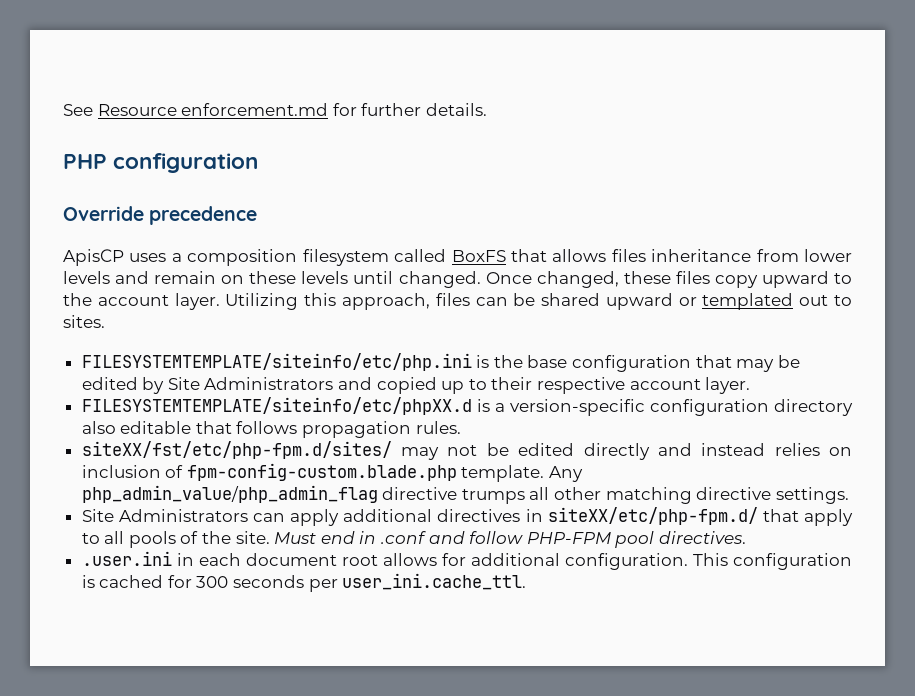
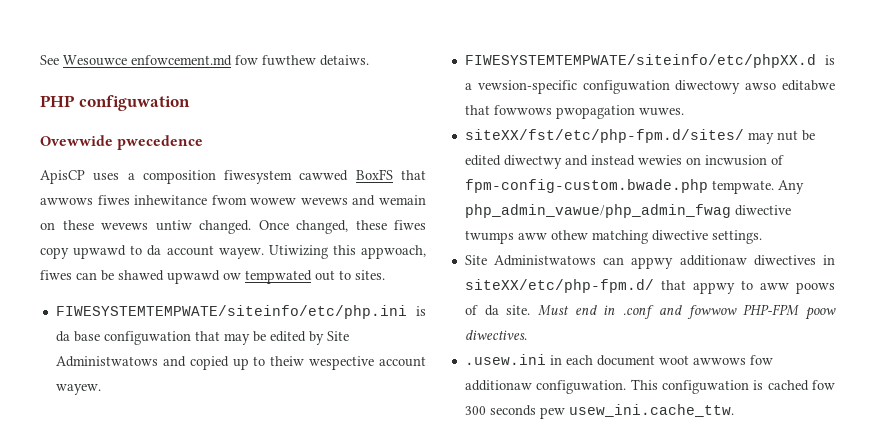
[97,103,487,116] [63,153,259,173] [63,206,258,225] [63,249,852,266] [63,271,852,288] [63,293,853,310] [63,315,105,328] [81,353,692,372] Resource enforcement.md for further details. // PHP configuration // Override precedence // ApisCP uses a composition filesystem called BoxFS that allows files inheritance from lower levels and remain on these levels until changed. Once changed, these files copy upward to the account layer. Utilizing this approach, files can be shared upward or templated out to sites. // FILESYSTEMTEMPLATE/siteinfo/etc/php.ini is the base configuration -> [63,55,369,66] [40,95,190,111] [40,135,204,150] [40,169,426,184] [40,195,426,206] [40,220,426,234] [40,245,426,259] [40,270,385,284] [55,305,426,319] [55,331,191,345] Wesouwce enfowcement.md fow fuwthew detaiws. // PHP configuwation // Ovewwide pwecedence // ApisCP uses a composition fiwesystem cawwed BoxFS that awwows fiwes inhewitance fwom wowew wevews and wemain on these wevews untiw changed. Once changed, these fiwes copy upwawd to da account wayew. Utiwizing this appwoach, fiwes can be shawed upwawd ow tempwated out to sites. // FIWESYSTEMTEMPWATE/siteinfo/etc/php.ini is da base configuwation
[204,377,334,390] Administrators -> [55,356,158,367] Administwatows
[491,377,751,394] [81,397,853,416] [81,421,461,438] their respective account layer. // FILESYSTEMTEMPLATE/siteinfo/etc/phpXX.d is a version-specific configuration directory also editable that follows propagation rules. -> [270,356,426,370] [55,384,101,395] [464,54,835,68] [464,80,835,94] [464,105,684,119] theiw wespective account wayew. // FIWESYSTEMTEMPWATE/siteinfo/etc/phpXX.d is a vewsion-specific configuwation diwectowy awso editabwe that fowwows pwopagation wuwes.
[447,443,650,460] not be edited directly -> [776,130,815,141] [464,155,562,169] nut be edited diwectwy
[774,443,852,456] [81,463,584,482] [81,485,849,504] [81,507,853,526] [81,531,232,548] relies on inclusion of fpm-config-custom.blade.php template. Any php_admin_value/php_admin_flag directive trumps all other matching directive settings. // Site Administrators can apply additional directives in siteXX/etc/php-fpm.d/ that apply to all pools of the -> [637,155,784,166] [464,179,804,194] [464,204,791,218] [464,230,762,244] [464,255,835,269] [464,279,835,294] [464,305,499,316] wewies on incwusion of fpm-config-custom.bwade.php tempwate. Any php_admin_vawue/php_admin_fwag diwective twumps aww othew matching diwective settings. // Site Administwatows can appwy additionaw diwectives in siteXX/etc/php-fpm.d/ that appwy to aww poows of da
[469,531,746,548] [81,551,852,570] follow PHP-FPM pool directives. // .user.ini in each document root allows for additional configuration. This configuration -> [686,304,836,320] [464,330,527,340] [464,354,773,366] [464,379,749,394] fowwow PHP-FPM poow diwectives. // .usew.ini in each document woot awwows fow additionaw configuwation. This configuwation
[167,575,192,588] for -> [812,380,836,390] fow
[308,573,527,592] per user_ini.cache_ttl. -> [539,404,734,419] pew usew_ini.cache_ttw.

